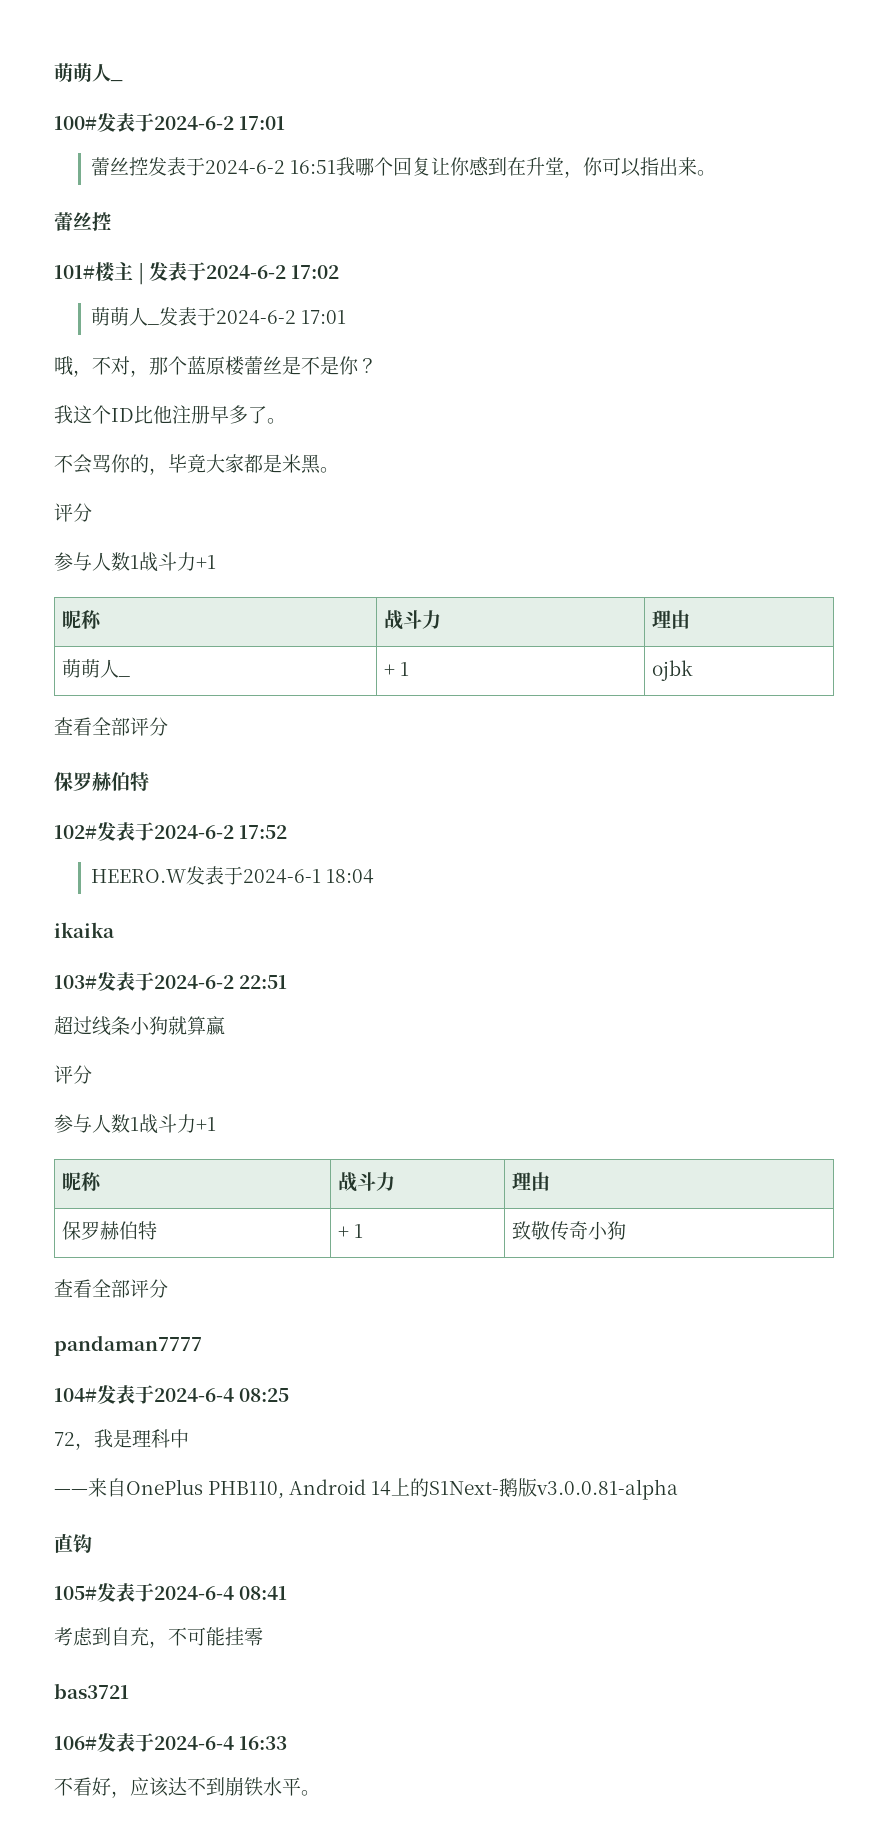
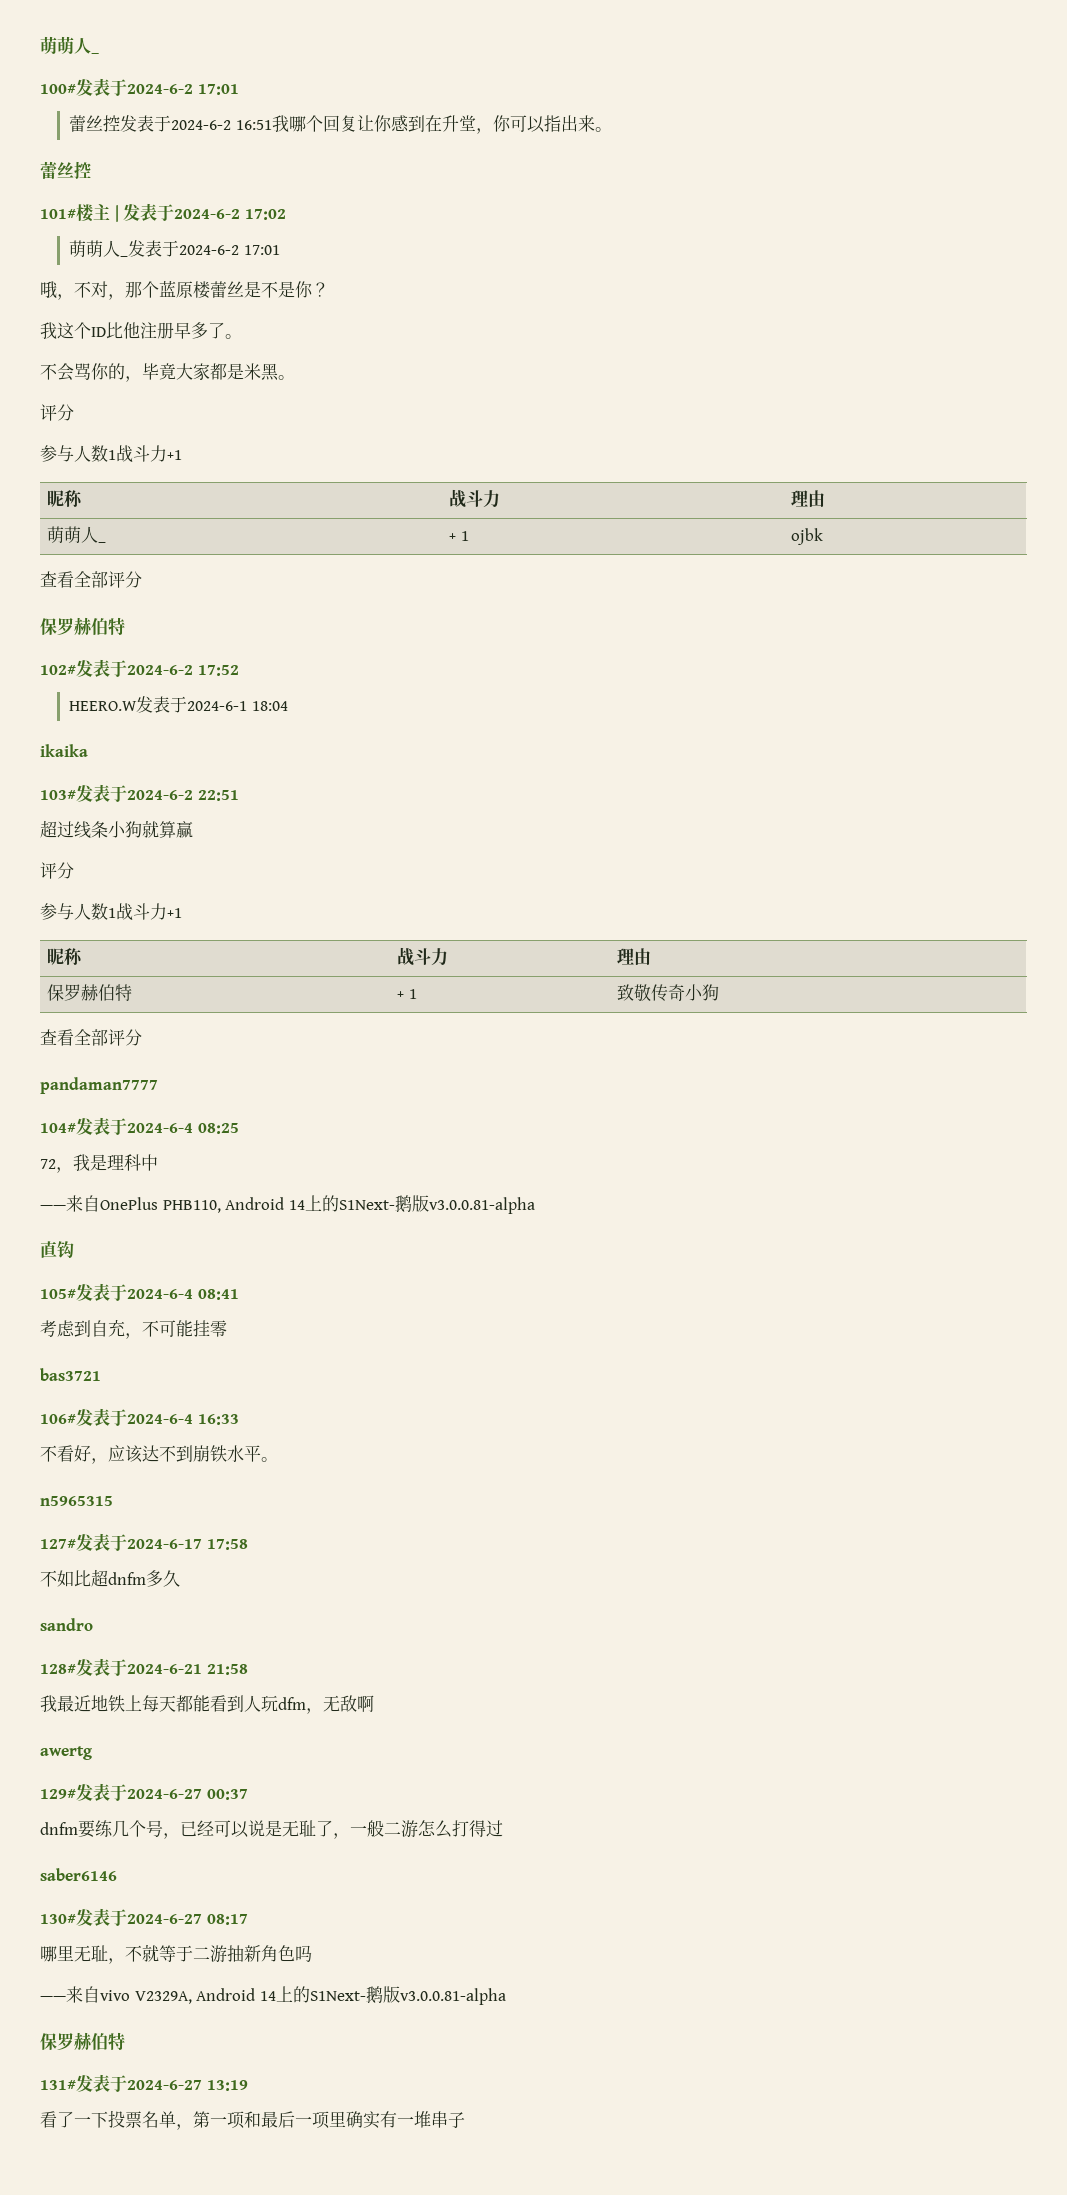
(320, 1793) none -> [40,1496,113,1506] [40,1533,248,1551] [40,1569,180,1587] [40,1618,93,1631] [40,1658,248,1676] [40,1695,374,1714] [40,1746,92,1760] [40,1783,248,1801] [40,1820,503,1839] [40,1868,117,1881] [40,1908,248,1926] [40,1944,312,1964] [40,1986,506,2005] [40,2032,125,2050] [40,2074,248,2092] [40,2110,465,2130] // n5965315 // 127#发表于2024-6-17 17:58 // 不如比超dnfm多久 // sandro // 128#发表于2024-6-21 21:58 // 我最近地铁上每天都能看到人玩dfm，无敌啊 // awertg // 129#发表于2024-6-27 00:37 // dnfm要练几个号，已经可以说是无耻了，一般二游怎么打得过 // saber6146 // 130#发表于2024-6-27 08:17 // 哪里无耻，不就等于二游抽新角色吗 // ——来自vivo V2329A, Android 14上的S1Next-鹅版v3.0.0.81-alpha // 保罗赫伯特 // 131#发表于2024-6-27 13:19 // 看了一下投票名单，第一项和最后一项里确实有一堆串子

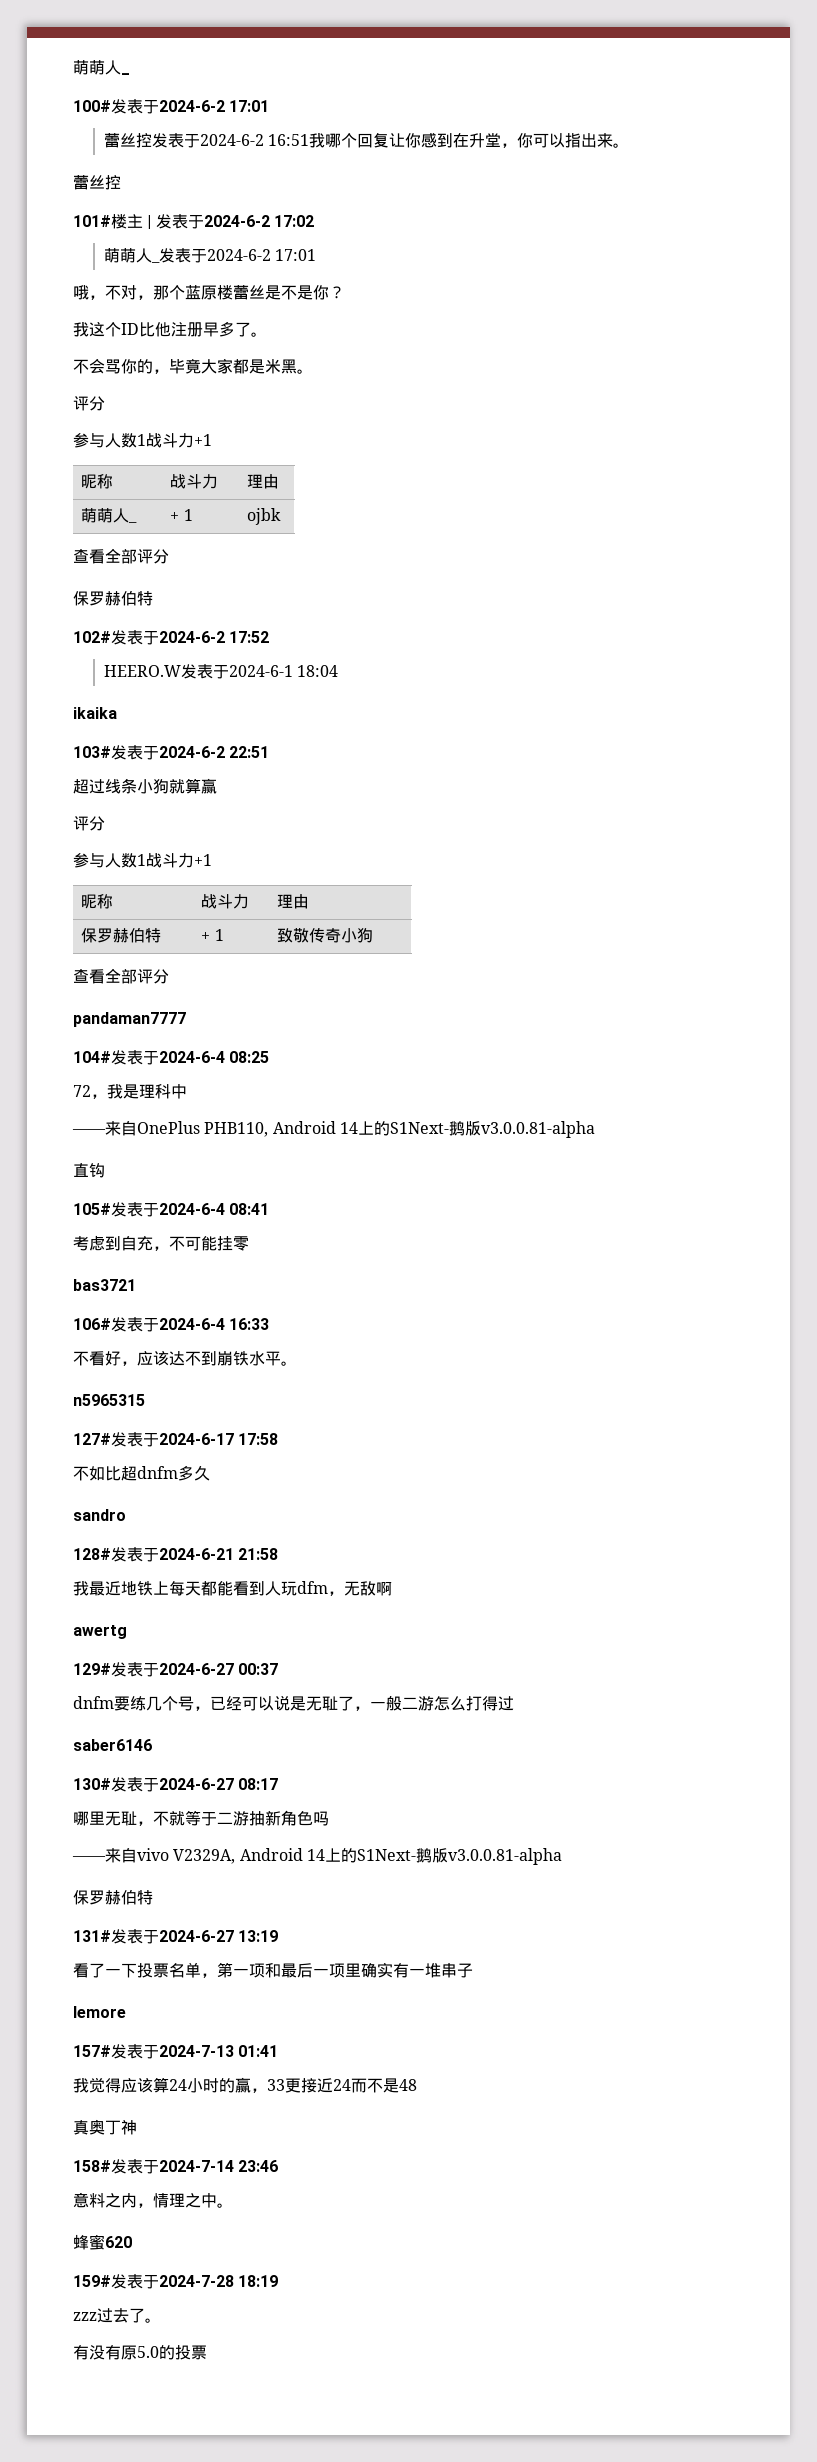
(465, 2120) none -> [73,2006,126,2018] [73,2044,279,2059] [73,2077,417,2093] [73,2119,137,2135] [73,2159,279,2174] [73,2192,233,2208] [73,2234,132,2250] [73,2274,279,2289] [73,2308,161,2323] [73,2345,207,2360] // lemore // 157#发表于2024-7-13 01:41 // 我觉得应该算24小时的赢，33更接近24而不是48 // 真奥丁神 // 158#发表于2024-7-14 23:46 // 意料之内，情理之中。 // 蜂蜜620 // 159#发表于2024-7-28 18:19 // zzz过去了。 // 有没有原5.0的投票

